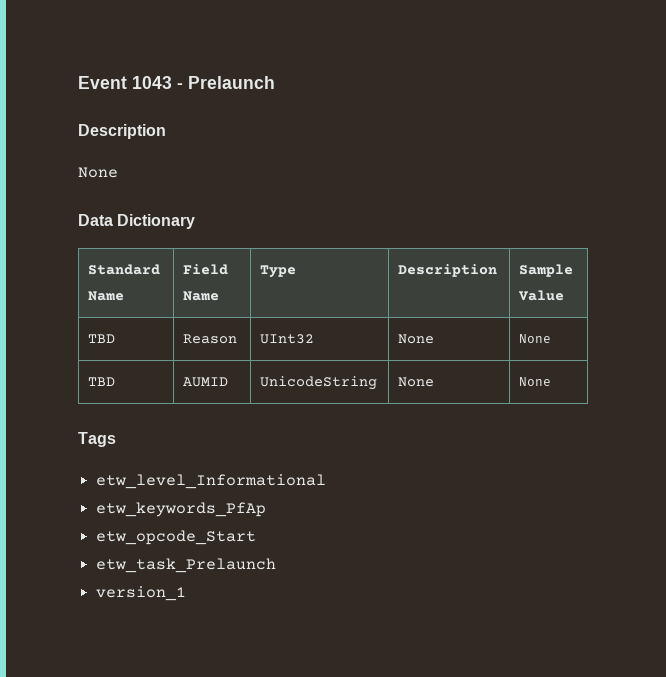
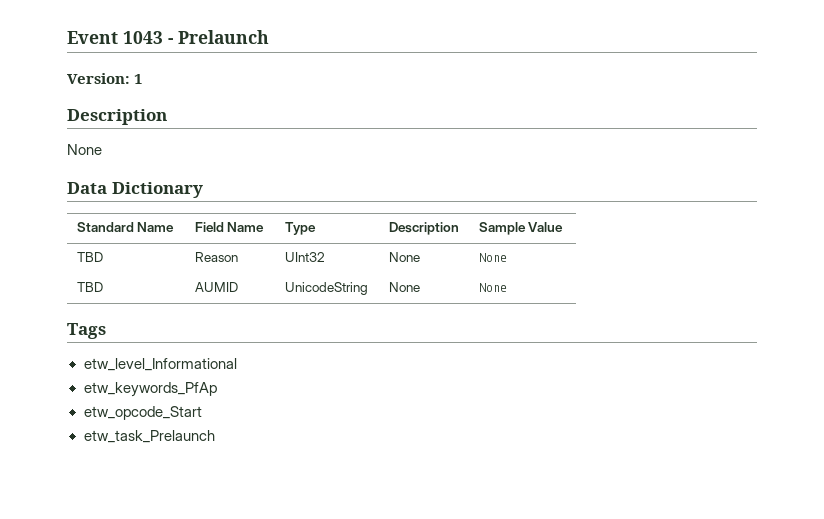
(275, 82) none -> [67,73,143,84] // Version: 1
[96,586,187,601] // version_1 -> (215, 436) none

